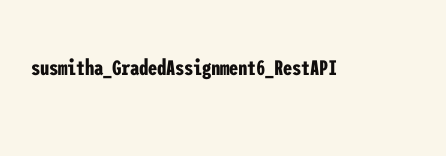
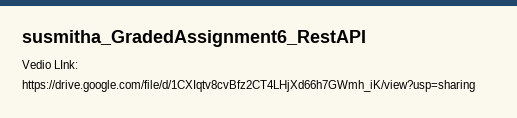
(337, 69) none -> [22,60,79,69] [22,80,475,92] // Vedio LInk: https://drive.google.com/file/d/1CXIqtv8cvBfz2CT4LHjXd66h7GWmh_iK/view?usp=sharing

